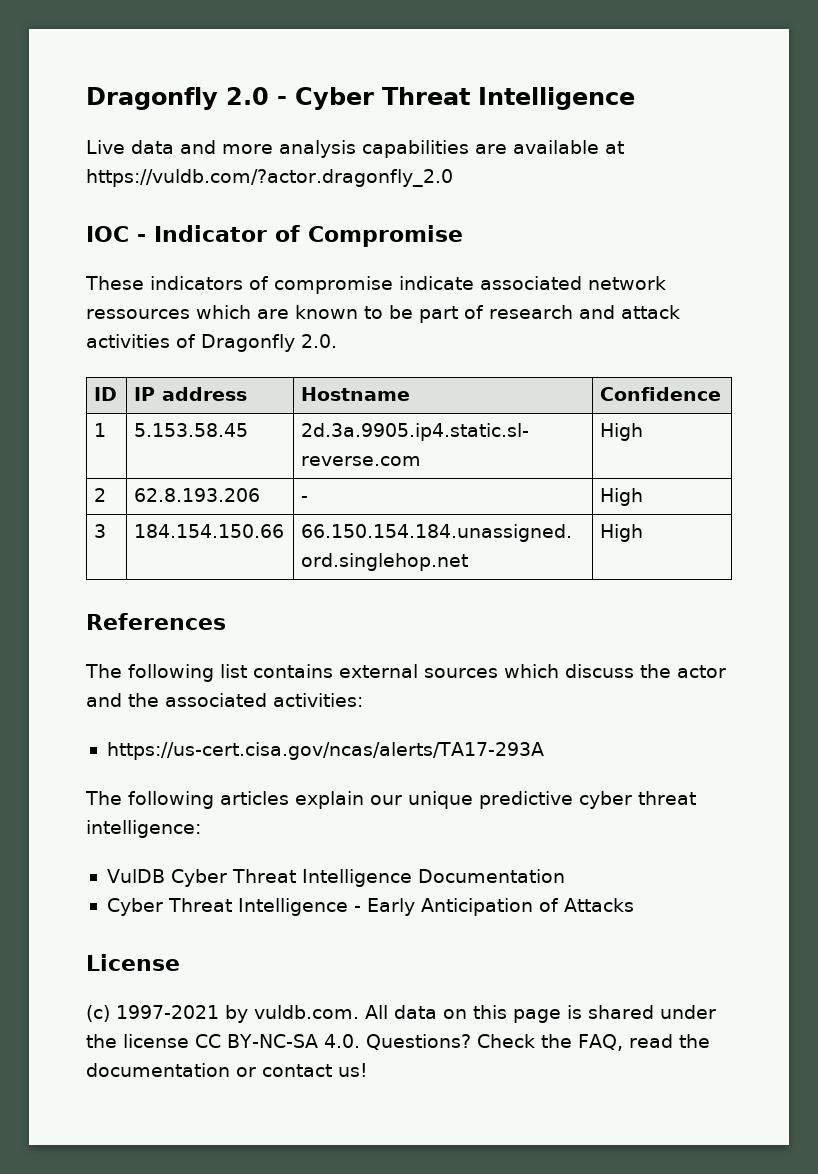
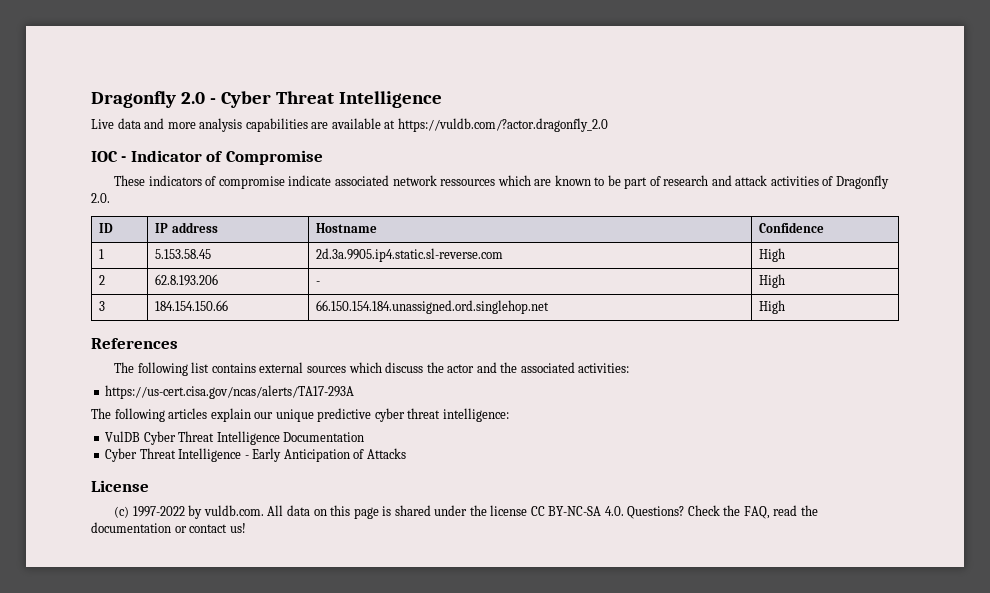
[116,1005,219,1019] 1997-2021 -> [132,506,185,517] 1997-2022

